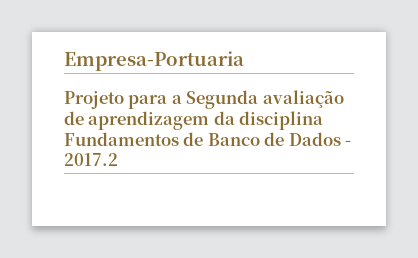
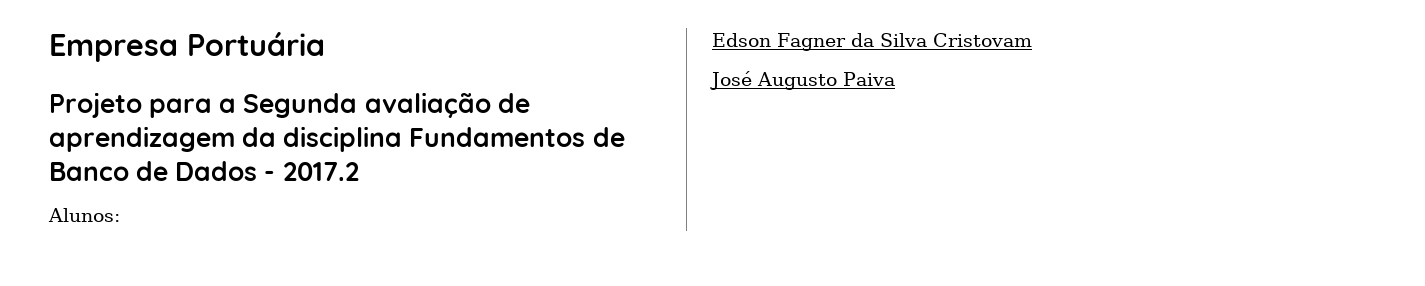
[64,51,244,71] Empresa-Portuaria -> [49,32,325,62] Empresa Portuária
(118, 159) none -> [48,208,120,222] [712,33,1032,51] [710,71,895,90] // Alunos: // Edson Fagner da Silva Cristovam // José Augusto Paiva

